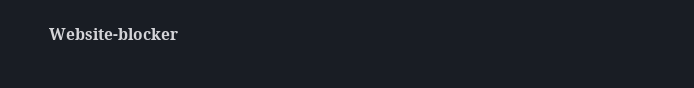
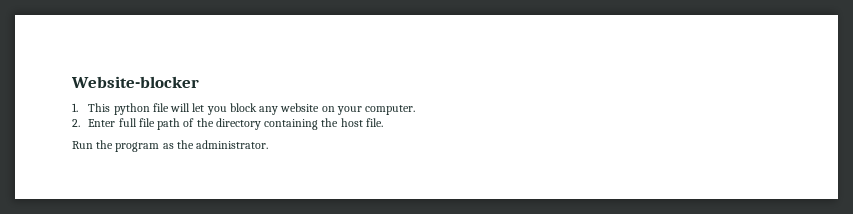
(178, 34) none -> [72,103,416,115] [72,118,383,130] [72,140,269,152] // 1. This python file will let you block any website on your computer. // 2. Enter full file path of the directory containing the host file. // Run the program as the administrator.

